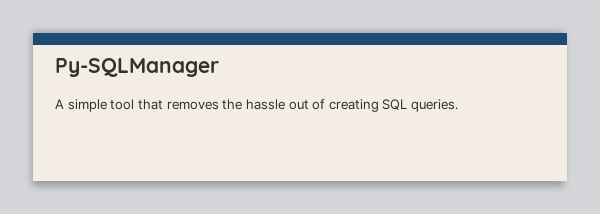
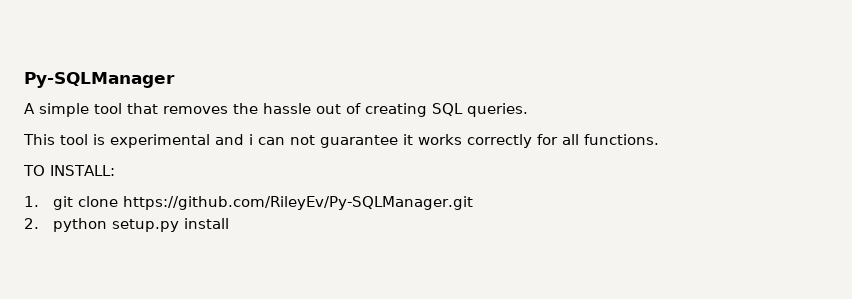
(459, 105) none -> [23,134,659,148] [23,165,115,176] [24,196,473,210] [24,218,229,232] // This tool is experimental and i can not guarantee it works correctly for all functions. // TO INSTALL: // 1. git clone https://github.com/RileyEv/Py-SQLManager.git // 2. python setup.py install

